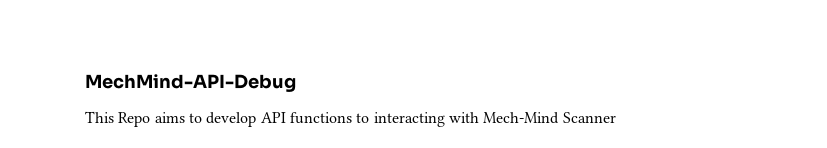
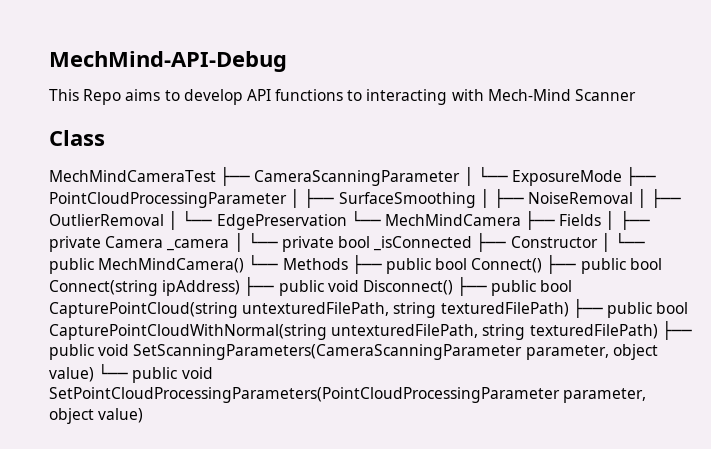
(616, 117) none -> [49,130,105,146] [49,166,657,186] [49,188,682,208] [49,210,650,230] [49,232,646,252] [49,254,662,274] [49,276,573,296] [49,298,689,318] [49,320,692,340] [49,344,658,360] [49,363,213,383] [49,387,647,403] [49,408,144,424] // Class // MechMindCameraTest ├── CameraScanningParameter │ └── ExposureMode ├── PointCloudProcessingParameter │ ├── SurfaceSmoothing │ ├── NoiseRemoval │ ├── OutlierRemoval │ └── EdgePreservation └── MechMindCamera ├── Fields │ ├── private Camera _camera │ └── private bool _isConnected ├── Constructor │ └── public MechMindCamera() └── Methods ├── public bool Connect() ├── public bool Connect(string ipAddress) ├── public void Disconnect() ├── public bool CapturePointCloud(string untexturedFilePath, string texturedFilePath) ├── public bool CapturePointCloudWithNormal(string untexturedFilePath, string texturedFilePath) ├── public void SetScanningParameters(CameraScanningParameter parameter, object value) └── public void SetPointCloudProcessingParameters(PointCloudProcessingParameter parameter, object value)

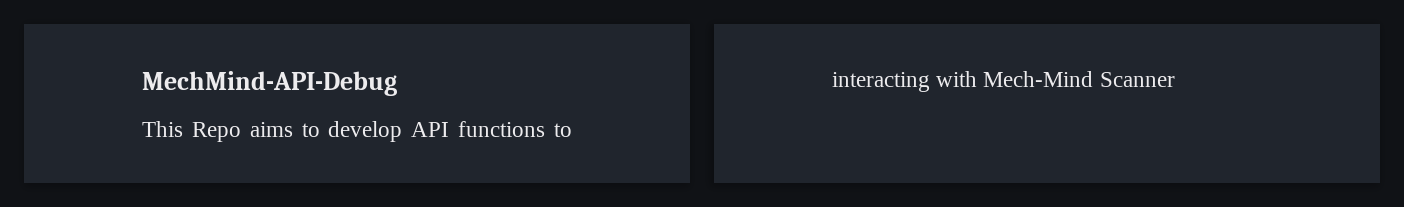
[49,130,105,146] [49,166,657,186] [49,188,682,208] [49,210,650,230] [49,232,646,252] [49,254,662,274] [49,276,573,296] [49,298,689,318] [49,320,692,340] [49,344,658,360] [49,363,213,383] [49,387,647,403] [49,408,144,424] // Class // MechMindCameraTest ├── CameraScanningParameter │ └── ExposureMode ├── PointCloudProcessingParameter │ ├── SurfaceSmoothing │ ├── NoiseRemoval │ ├── OutlierRemoval │ └── EdgePreservation └── MechMindCamera ├── Fields │ ├── private Camera _camera │ └── private bool _isConnected ├── Constructor │ └── public MechMindCamera() └── Methods ├── public bool Connect() ├── public bool Connect(string ipAddress) ├── public void Disconnect() ├── public bool CapturePointCloud(string untexturedFilePath, string texturedFilePath) ├── public bool CapturePointCloudWithNormal(string untexturedFilePath, string texturedFilePath) ├── public void SetScanningParameters(CameraScanningParameter parameter, object value) └── public void SetPointCloudProcessingParameters(PointCloudProcessingParameter parameter, object value) -> (1175, 79) none

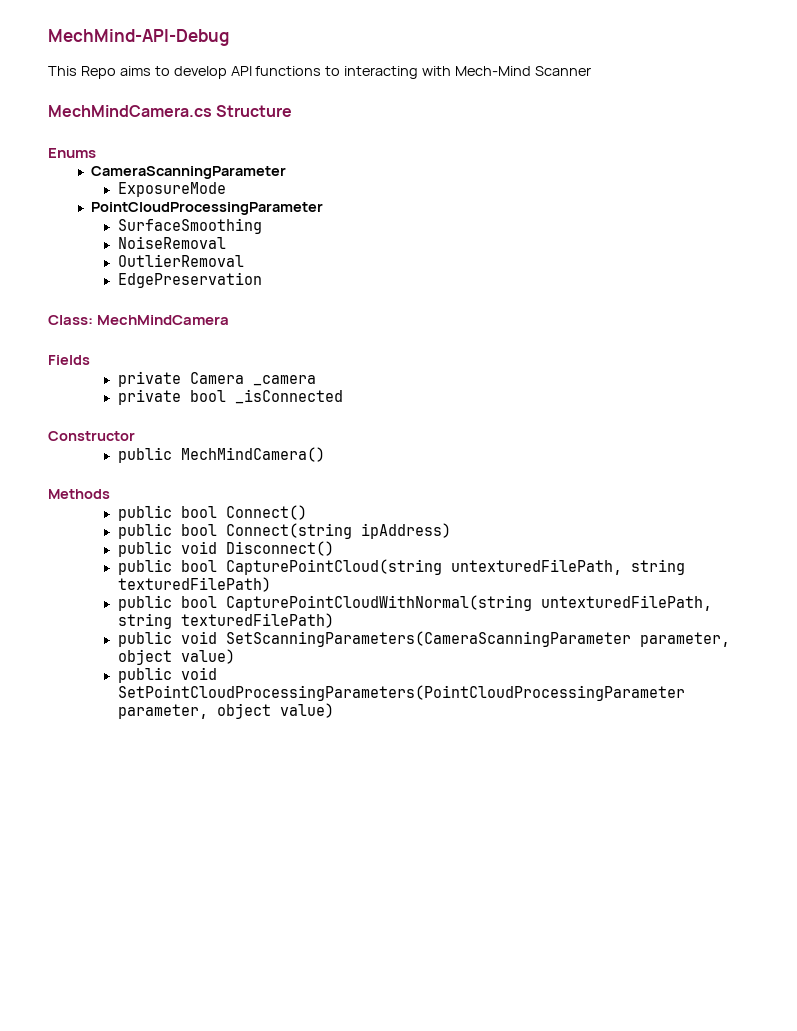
(1175, 79) none -> [48,105,293,117] [48,148,96,158] [90,166,286,179] [117,182,226,197] [90,202,323,215] [117,218,262,234] [117,236,226,249] [117,254,244,267] [117,272,262,288] [48,315,230,325] [48,355,90,365] [117,371,316,387] [117,389,343,405] [48,431,135,441] [117,447,325,463] [48,489,110,499] [117,505,307,521] [117,523,451,539] [117,541,334,557] [117,559,685,575] [117,577,271,592] [117,595,712,611] [117,613,334,629] [117,631,730,647] [117,649,235,665] [117,667,217,683] [117,685,685,701] [117,703,334,719] // MechMindCamera.cs Structure // Enums // CameraScanningParameter // ExposureMode // PointCloudProcessingParameter // SurfaceSmoothing // NoiseRemoval // OutlierRemoval // EdgePreservation // Class: MechMindCamera // Fields // private Camera _camera // private bool _isConnected // Constructor // public MechMindCamera() // Methods // public bool Connect() // public bool Connect(string ipAddress) // public void Disconnect() // public bool CapturePointCloud(string untexturedFilePath, string texturedFilePath) // public bool CapturePointCloudWithNormal(string untexturedFilePath, string texturedFilePath) // public void SetScanningParameters(CameraScanningParameter parameter, object value) // public void SetPointCloudProcessingParameters(PointCloudProcessingParameter parameter, object value)

